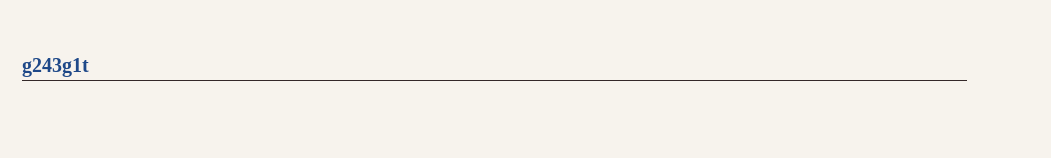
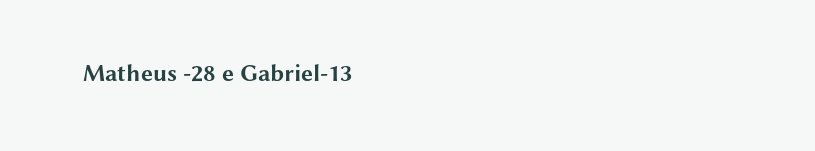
[22,58,89,77] g243g1t -> [83,64,353,82] Matheus -28 e Gabriel-13

